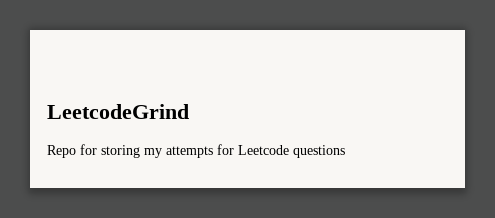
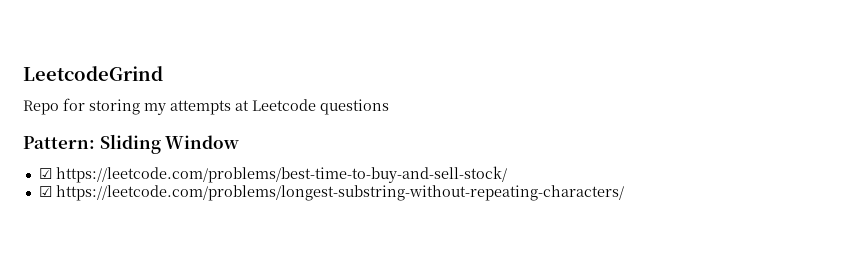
[217,144,234,155] for -> [235,100,249,111] at
(345, 151) none -> [23,134,240,154] [38,166,507,183] [38,185,624,201] // Pattern: Sliding Window // ☑ https://leetcode.com/problems/best-time-to-buy-and-sell-stock/ // ☑ https://leetcode.com/problems/longest-substring-without-repeating-characters/

